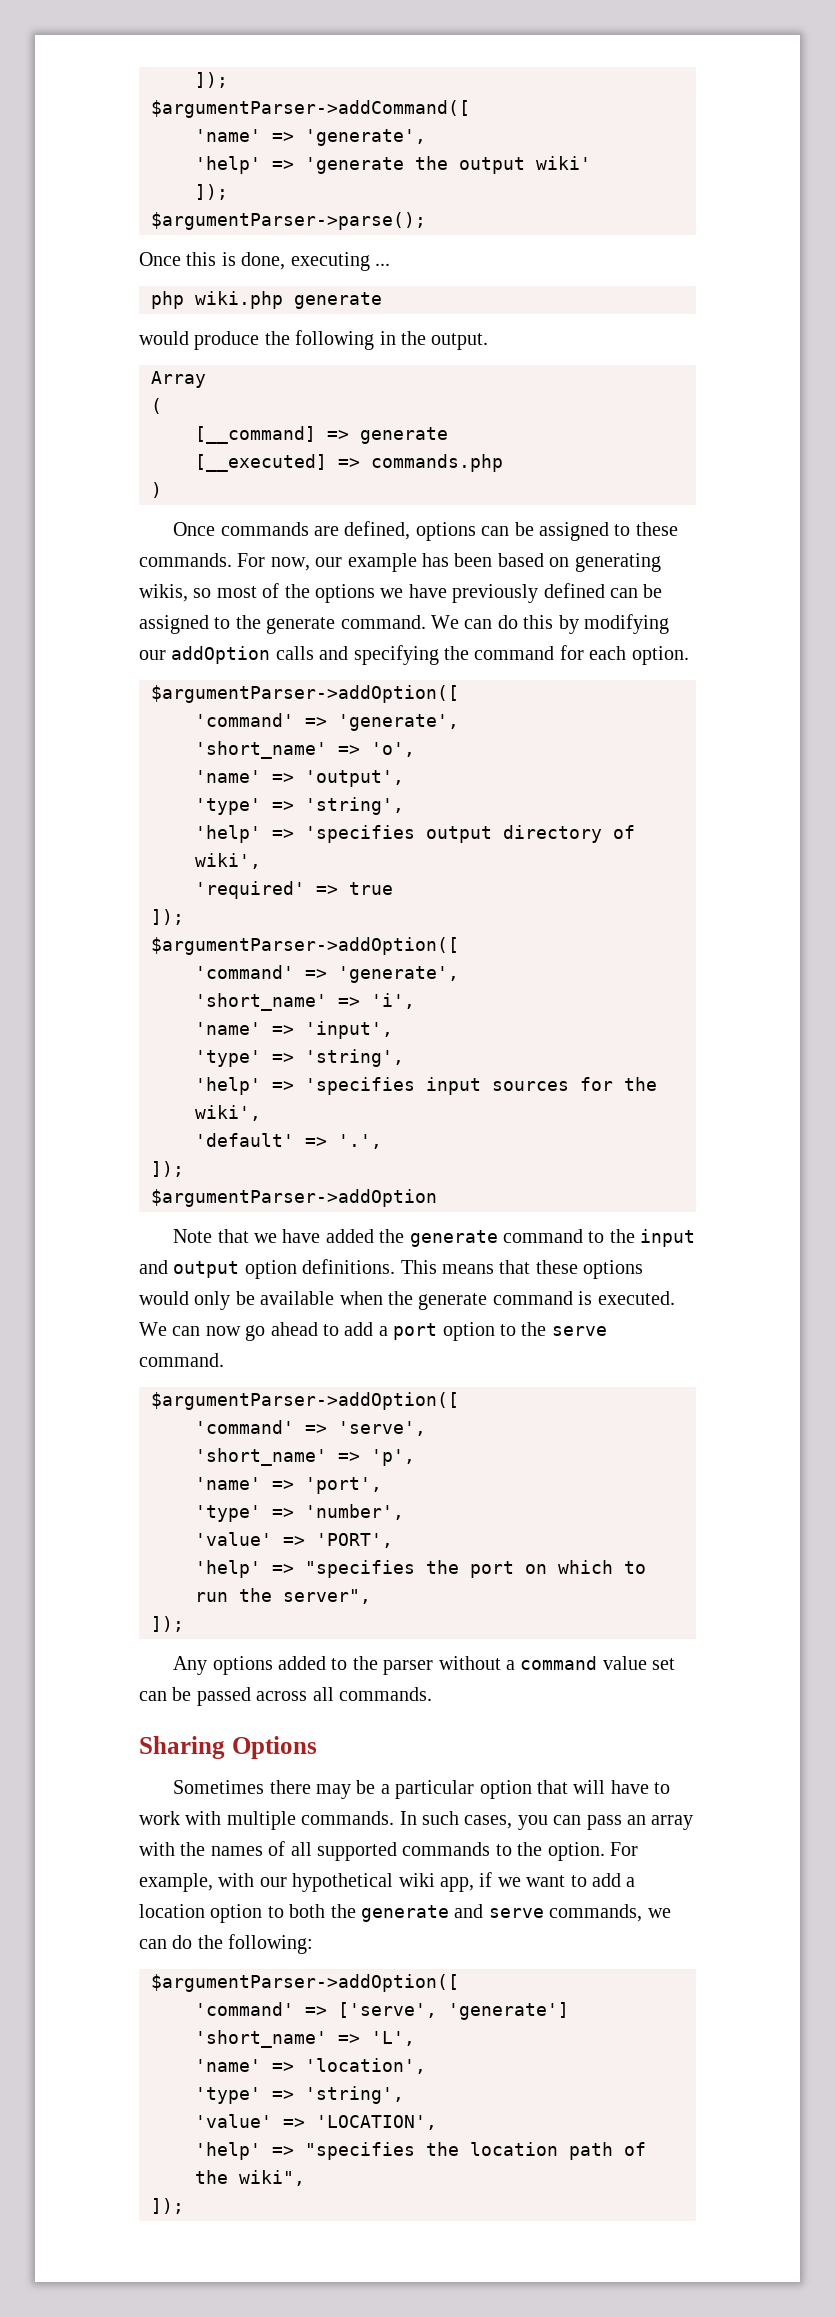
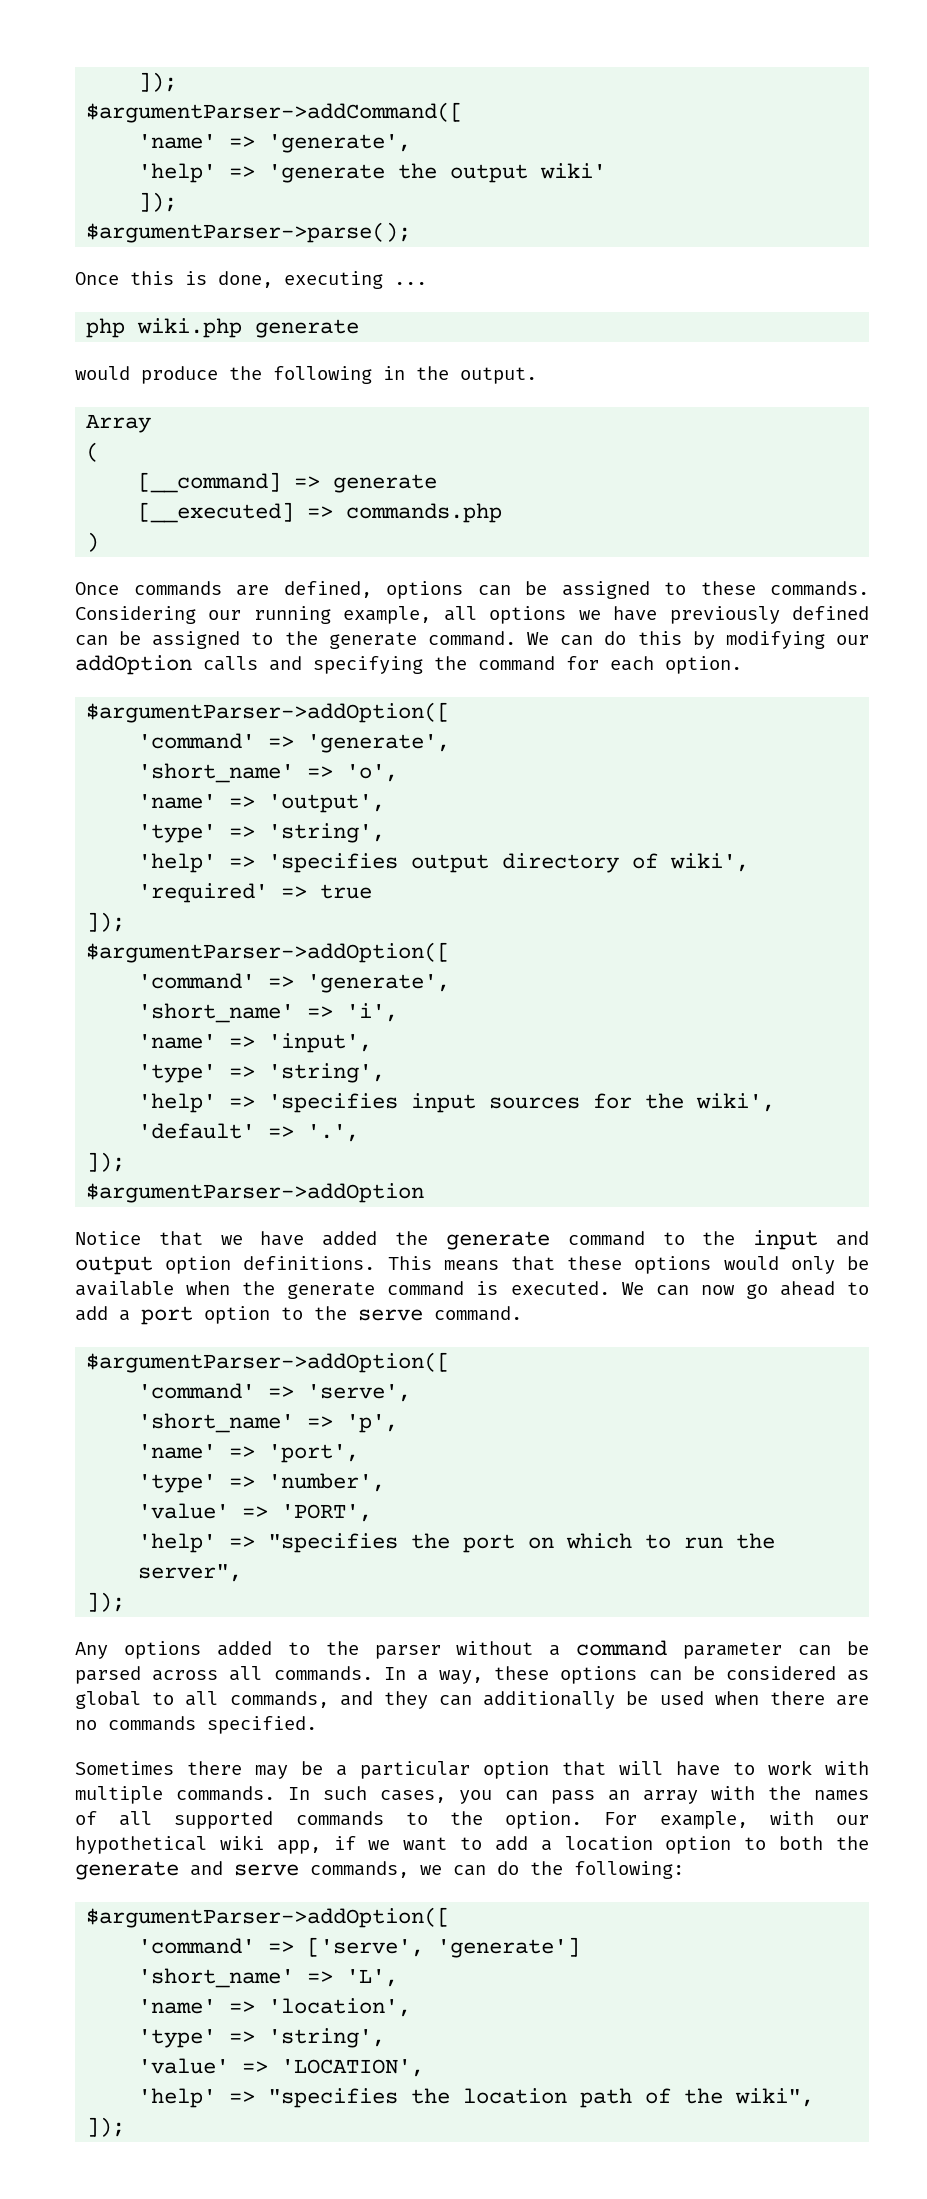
[237,553,661,572] [139,583,310,602] For now, our example has been based on generating wikis, so most of the -> [75,606,477,624] Considering our running example, all
[173,1229,213,1243] Note -> [75,1231,141,1245] Notice
[602,1656,676,1670] [139,1687,251,1706] value set can be passed -> [683,1641,869,1659] [75,1666,141,1684] parameter can be parsed
[139,1736,317,1759] // Sharing Options -> [383,1666,869,1684] [75,1691,869,1709] [75,1716,317,1734] In a way, these options can be considered as global to all commands, and they can additionally be used when there are no commands specified.

